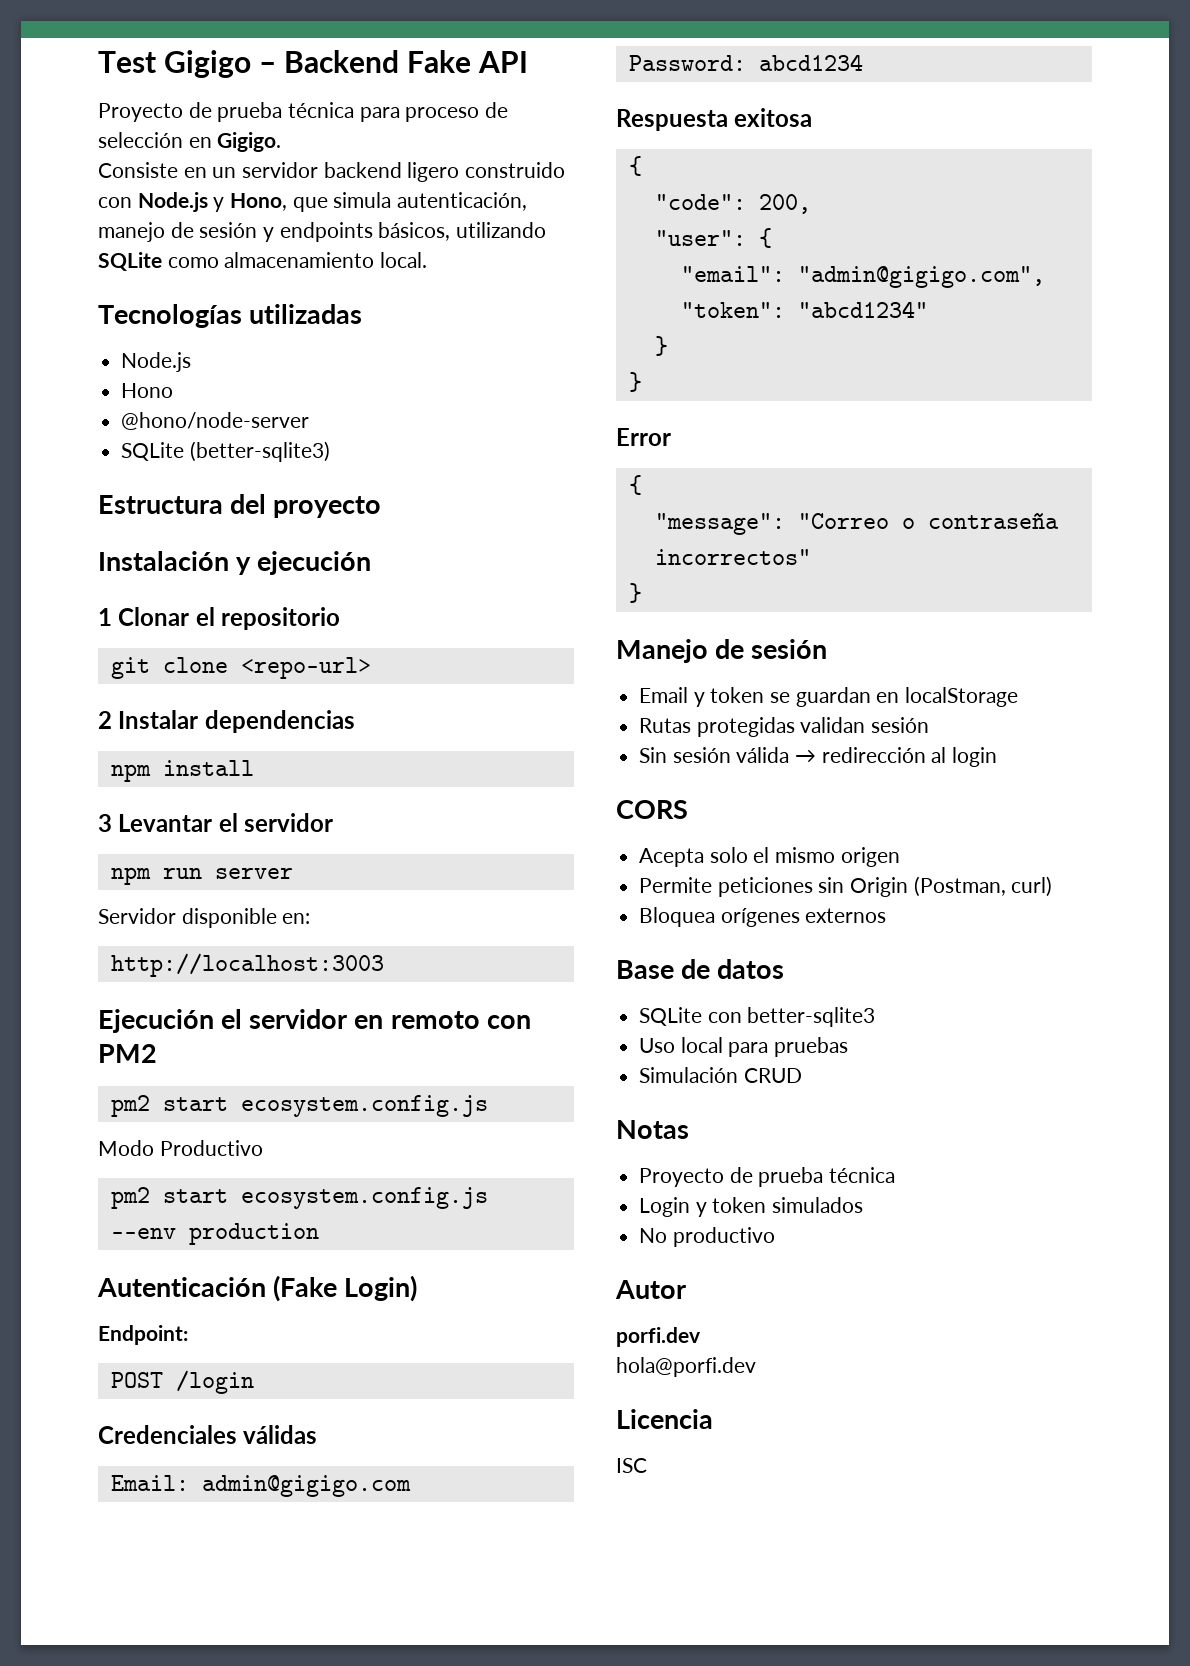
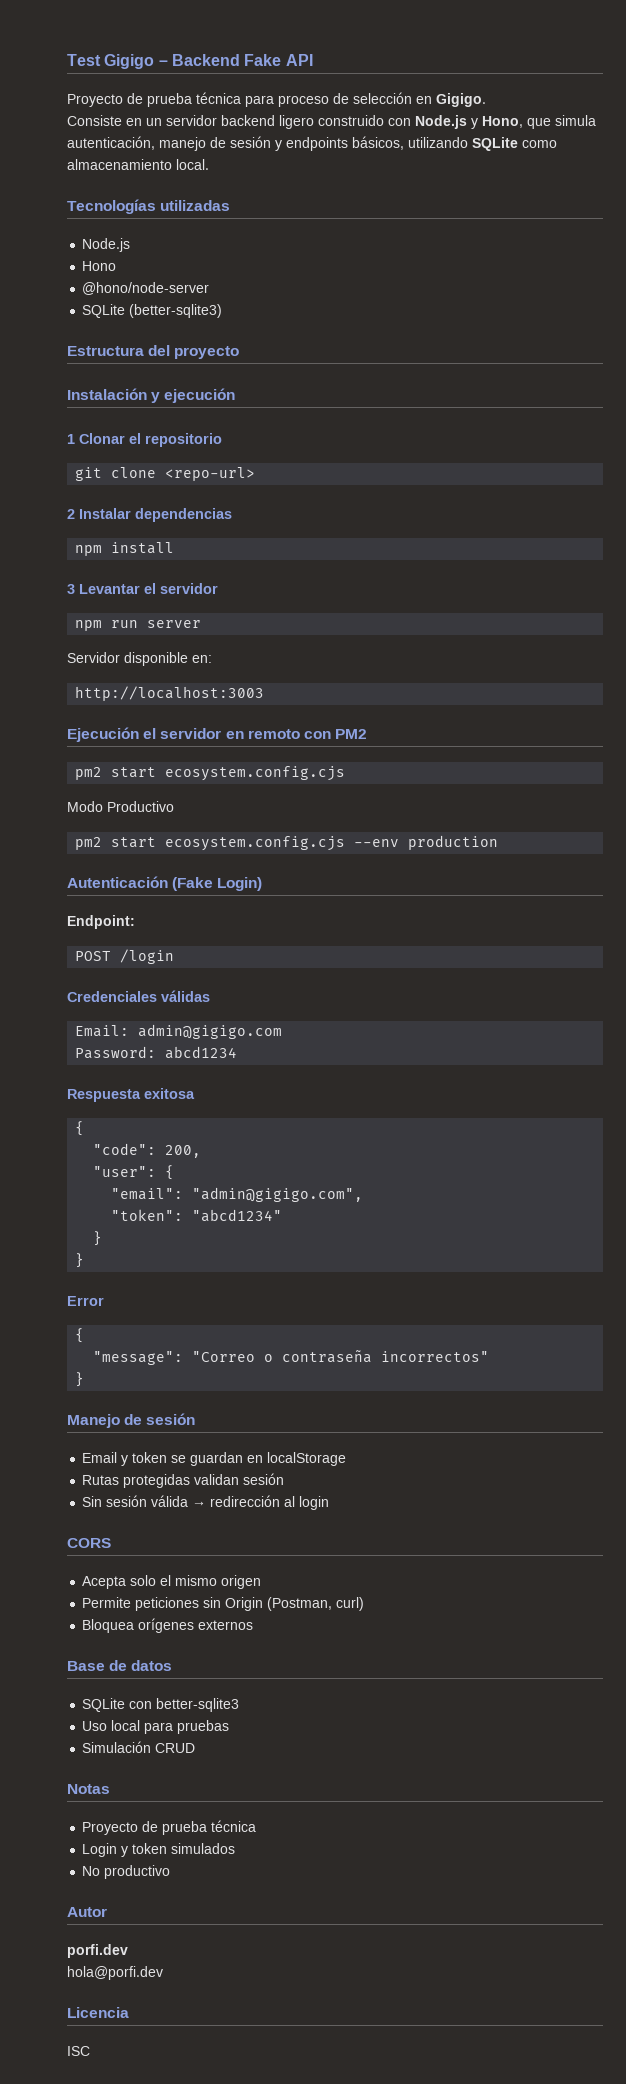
[240,1095,488,1117] ecosystem.config.js -> [165,766,346,781] ecosystem.config.cjs
[240,1187,488,1209] ecosystem.config.js -> [165,836,346,851] ecosystem.config.cjs

